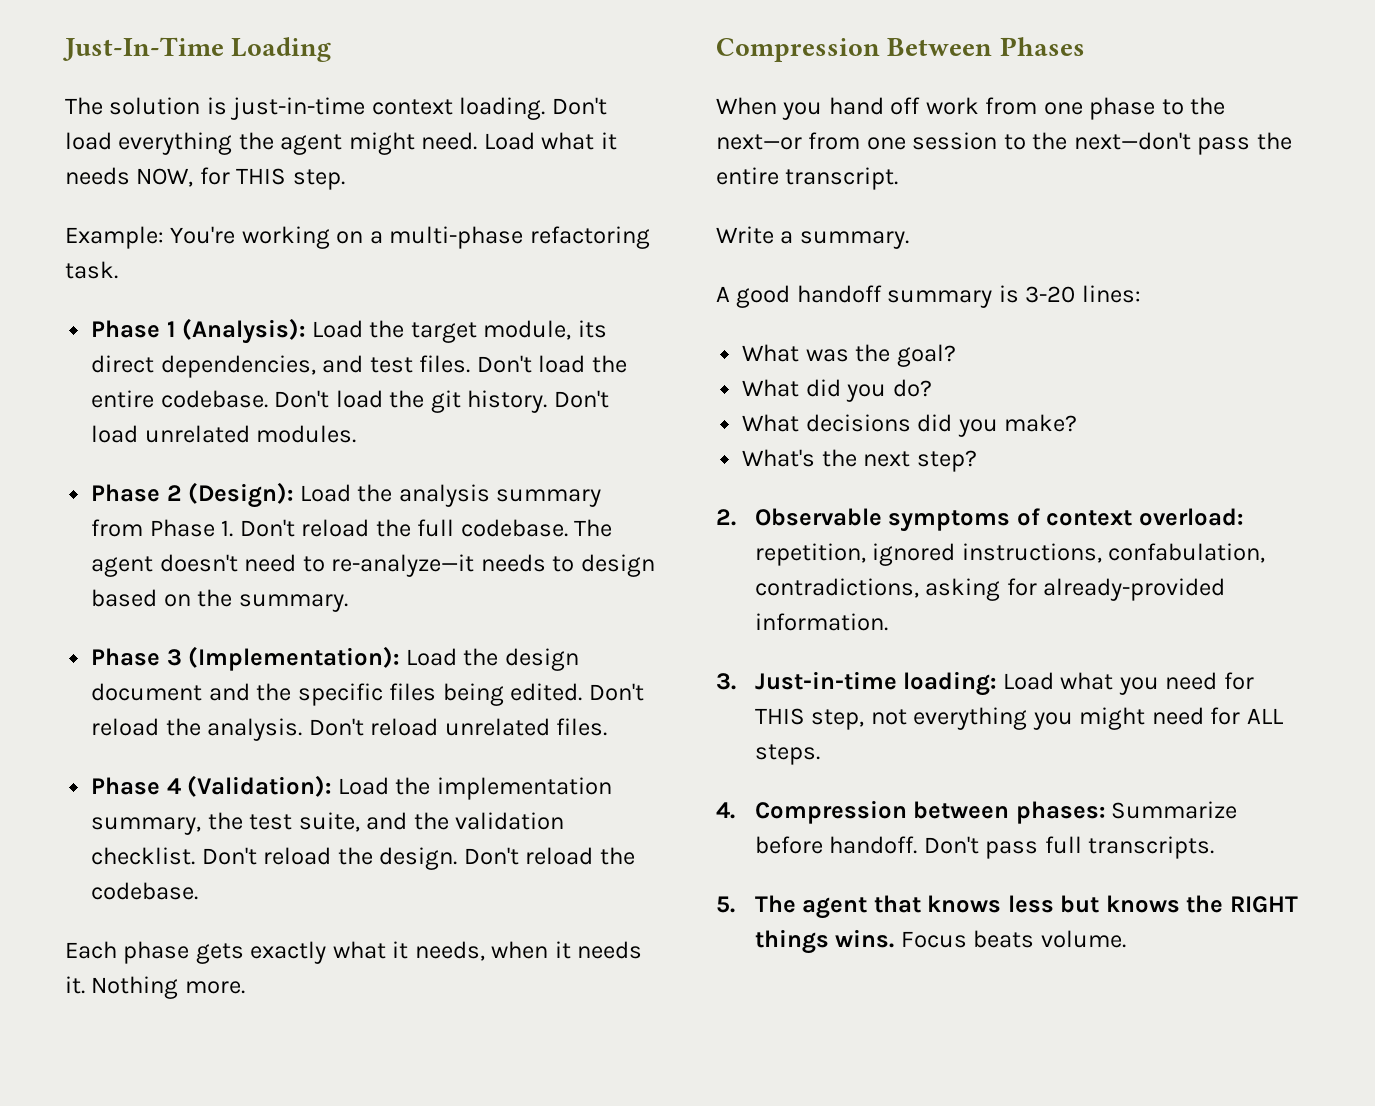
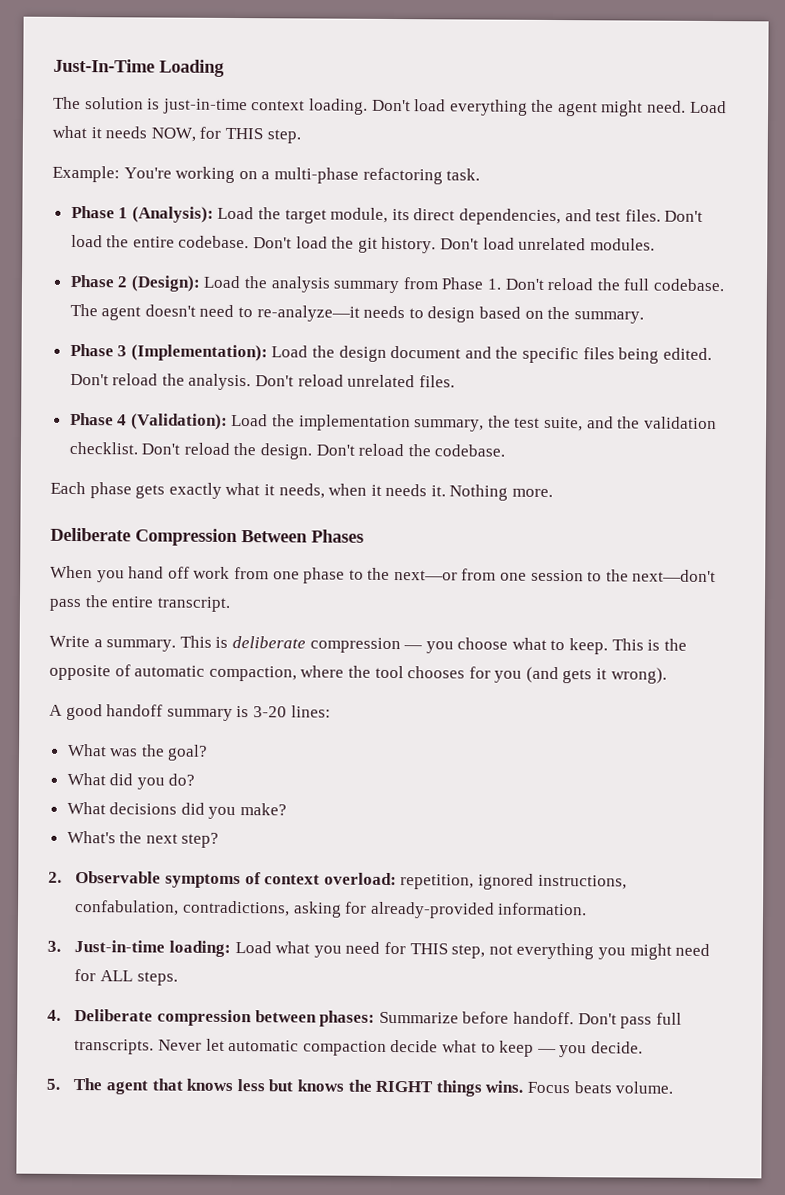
(245, 987) none -> [50,527,131,542] Deliberate
(909, 240) none -> [179,635,687,655] [49,664,667,684] This is deliberate compression — you choose what to keep. This is the opposite of automatic compaction, where the tool chooses for you (and gets it wrong).
[754,800,907,824] Compression -> [74,1009,253,1027] Deliberate compression
(1215, 847) none -> [158,1038,643,1058] Never let automatic compaction decide what to keep — you decide.

